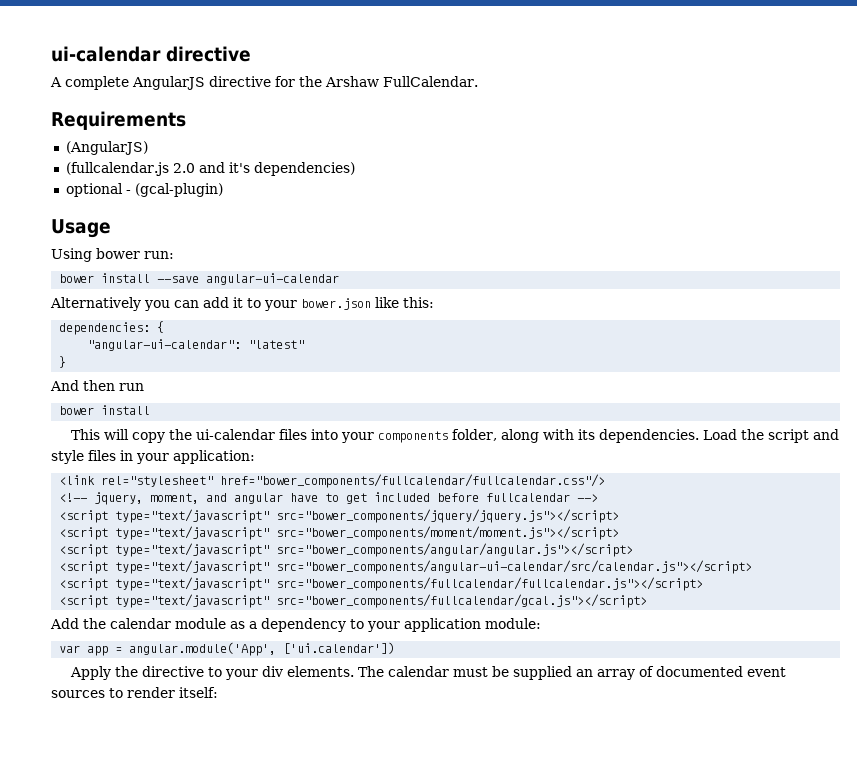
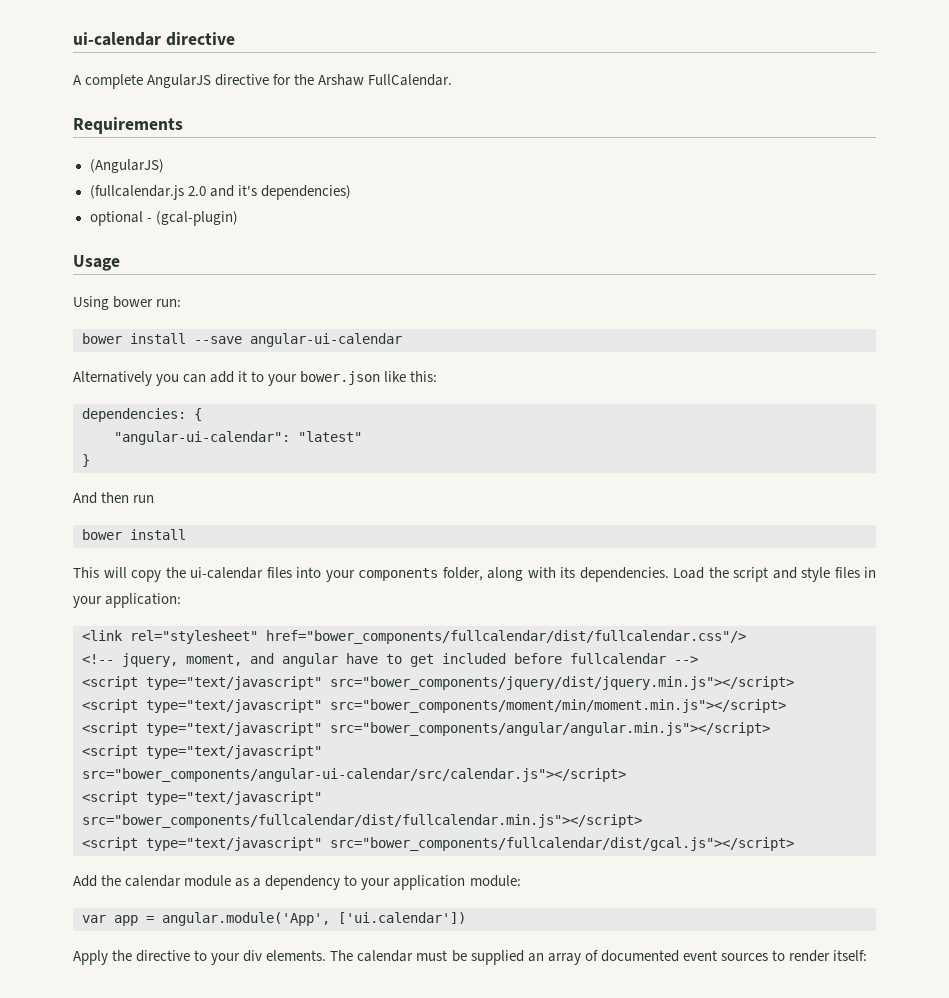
[220,474,606,488] href="bower_components/fullcalendar/fullcalendar.css"/> -> [266,630,746,644] href="bower_components/fullcalendar/dist/fullcalendar.css"/>
[276,509,620,523] [59,526,620,540] [59,543,634,557] src="bower_components/jquery/jquery.js"></script> // <script type="text/javascript" src="bower_components/moment/moment.js"></script> // <script type="text/javascript" src="bower_components/angular/angular.js"></script> -> [330,676,794,690] [82,699,786,713] [82,722,770,736] src="bower_components/jquery/dist/jquery.min.js"></script> // <script type="text/javascript" src="bower_components/moment/min/moment.min.js"></script> // <script type="text/javascript" src="bower_components/angular/angular.min.js"></script>
[276,577,704,591] [59,594,648,608] src="bower_components/fullcalendar/fullcalendar.js"></script> // <script type="text/javascript" src="bower_components/fullcalendar/gcal.js"></script> -> [82,814,642,828] [82,837,794,851] src="bower_components/fullcalendar/dist/fullcalendar.min.js"></script> // <script type="text/javascript" src="bower_components/fullcalendar/dist/gcal.js"></script>

